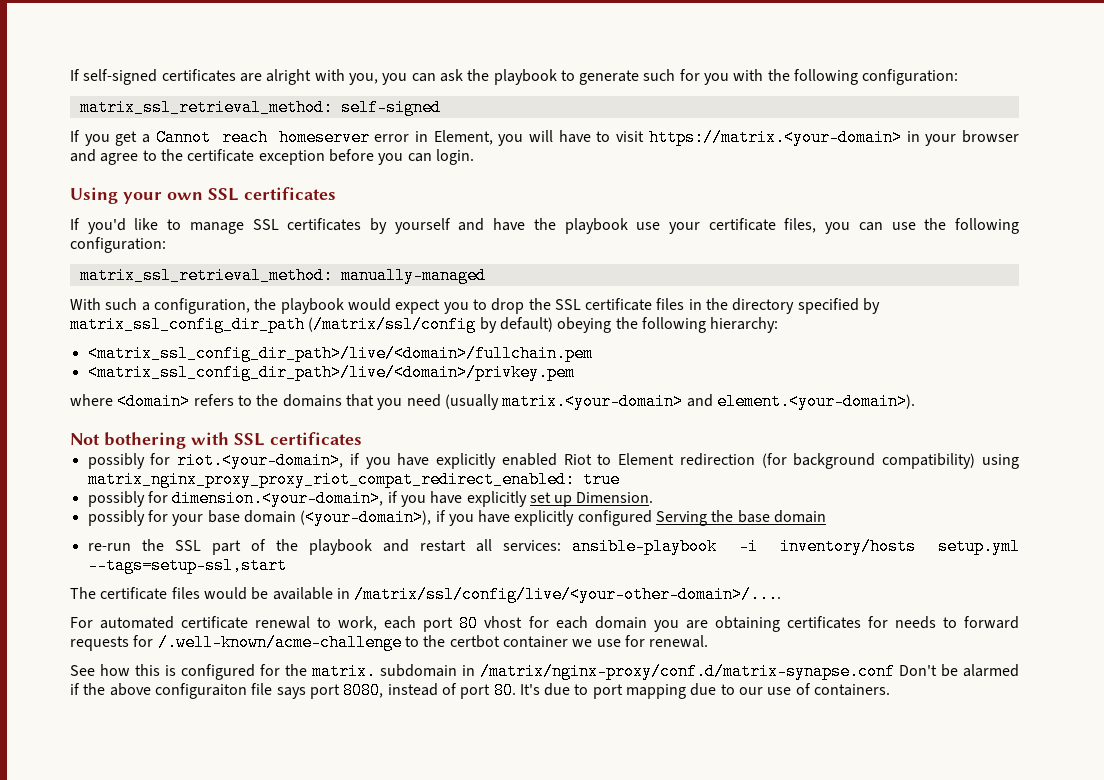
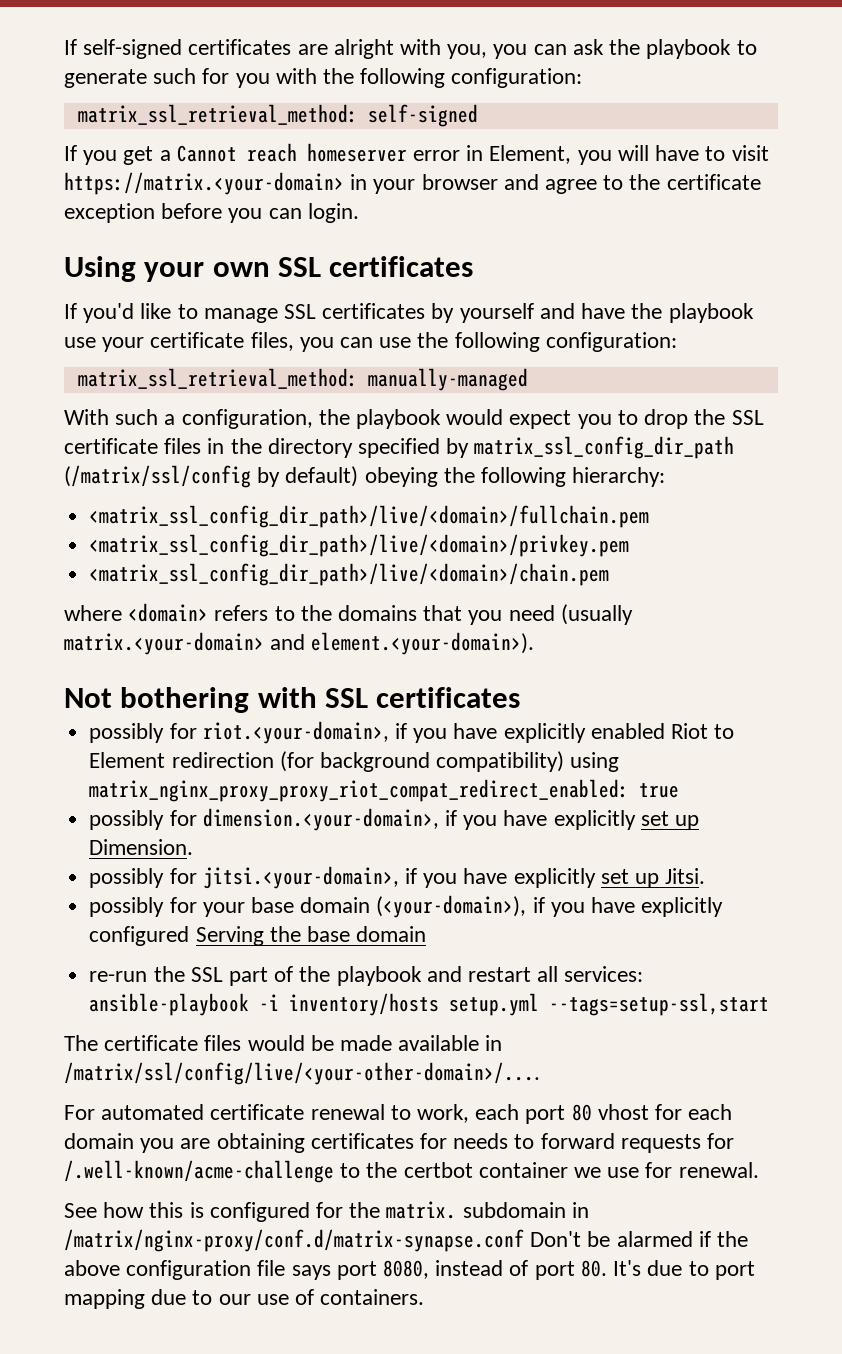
(575, 372) none -> [89,563,610,586] // <matrix_ssl_config_dir_path>/live/<domain>/chain.pem
(654, 497) none -> [89,866,706,889] // possibly for jitsi.<your-domain>, if you have explicitly set up Jitsi.
(269, 593) none -> [340,1035,393,1051] made
[154,683,247,699] configuraiton -> [126,1260,252,1280] configuration

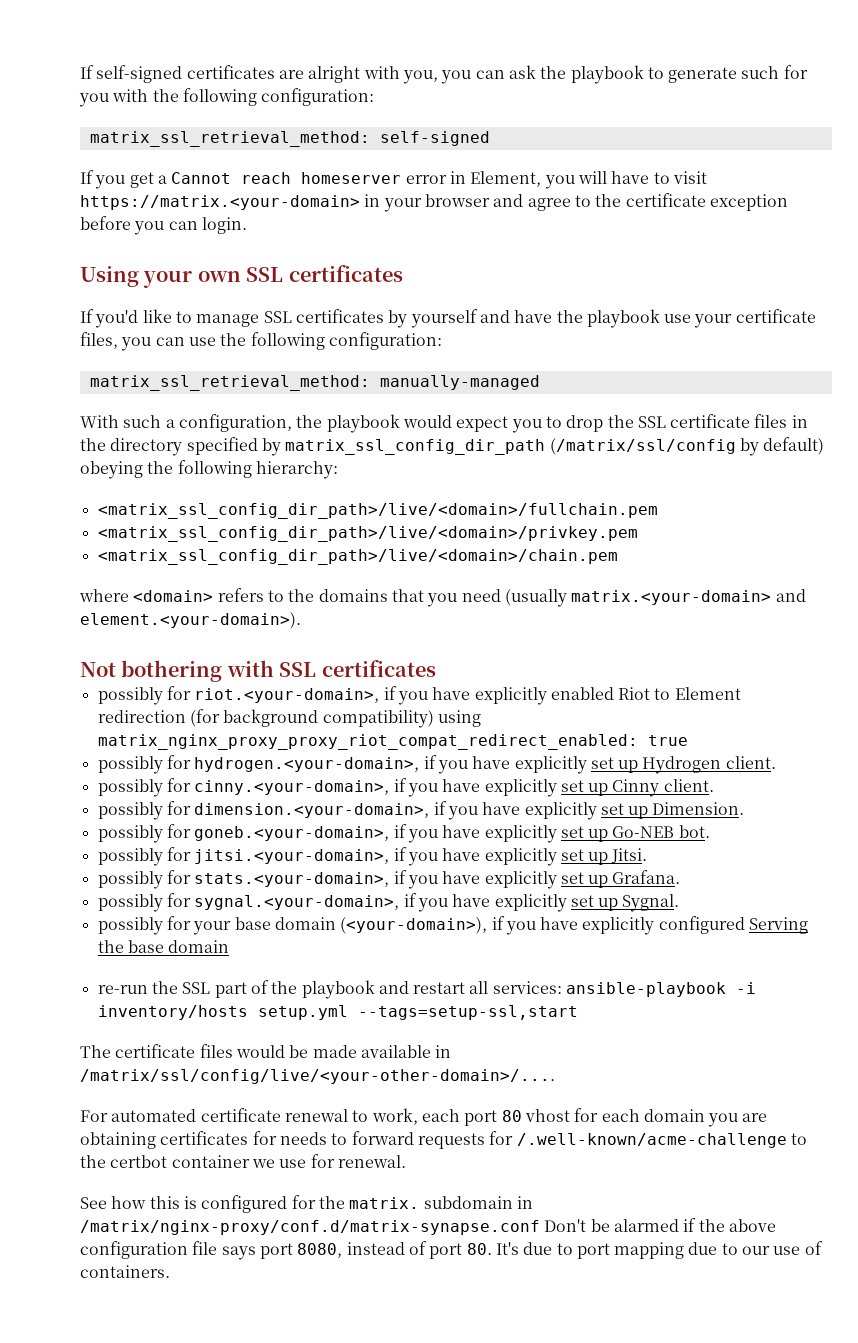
(680, 790) none -> [97,755,776,774] [97,778,714,797] // possibly for hydrogen.<your-domain>, if you have explicitly set up Hydrogen client. // possibly for cinny.<your-domain>, if you have explicitly set up Cinny client.
(194, 847) none -> [97,824,710,843] // possibly for goneb.<your-domain>, if you have explicitly set up Go-NEB bot.
(706, 876) none -> [97,870,681,889] [97,893,680,912] // possibly for stats.<your-domain>, if you have explicitly set up Grafana. // possibly for sygnal.<your-domain>, if you have explicitly set up Sygnal.

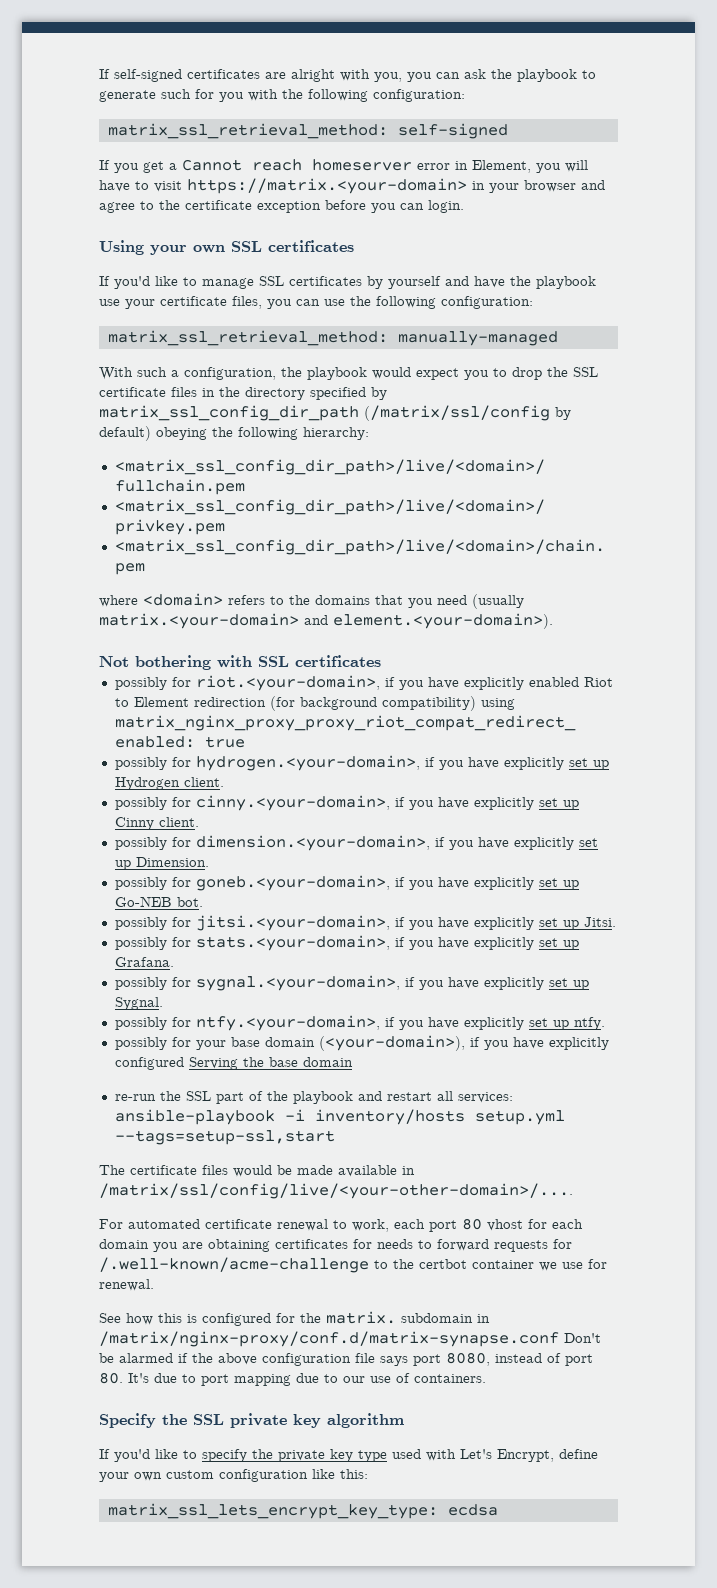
(680, 903) none -> [114,1015,605,1031] // possibly for ntfy.<your-domain>, if you have explicitly set up ntfy.
(170, 1271) none -> [99,1413,404,1428] [99,1449,598,1462] [99,1469,368,1482] [107,1503,498,1519] // Specify the SSL private key algorithm // If you'd like to specify the private key type used with Let's Encrypt, define your own custom configuration like this: // matrix_ssl_lets_encrypt_key_type: ecdsa

